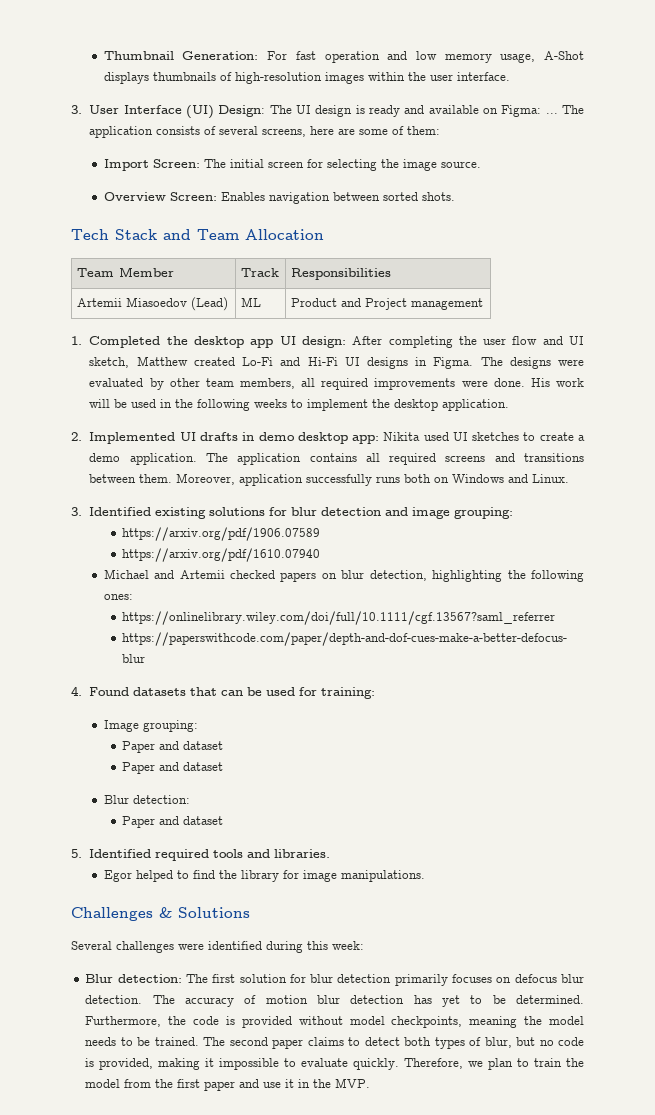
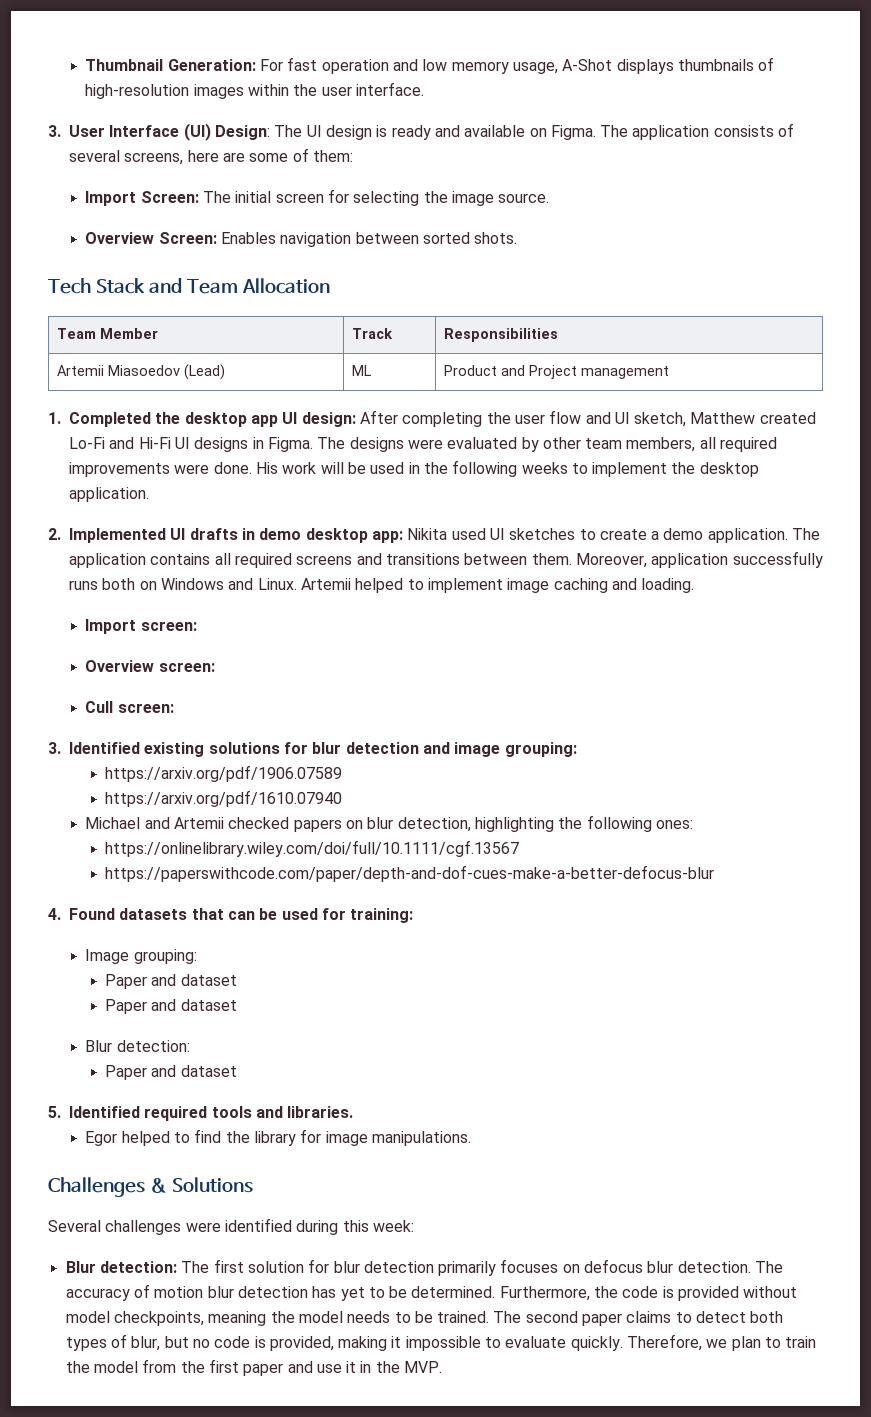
[501,105,558,117] Figma: ... -> [550,125,596,140] Figma.
(570, 478) none -> [300,578,695,593] [85,619,197,634] [85,660,215,672] [85,701,174,713] Artemii helped to implement image caching and loading. // Import screen: // Overview screen: // Cull screen:
[122,611,556,625] https://onlinelibrary.wiley.com/doi/full/10.1111/cgf.13567?saml_referrer -> [105,840,520,857] https://onlinelibrary.wiley.com/doi/full/10.1111/cgf.13567

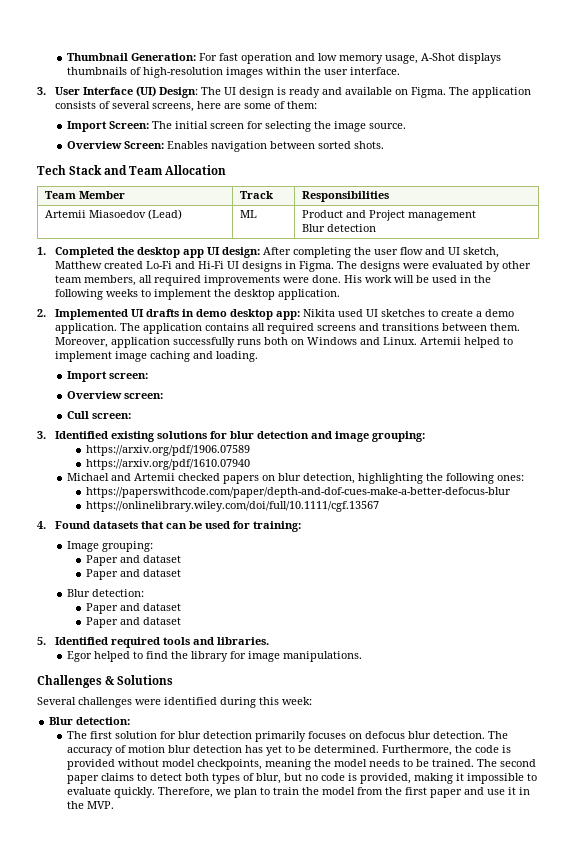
(669, 372) none -> [301,224,376,232] // Blur detection
(693, 824) none -> [85,487,511,498] // https://paperswithcode.com/paper/depth-and-dof-cues-make-a-better-defocus-blur
[105,865,715,882] // https://paperswithcode.com/paper/depth-and-dof-cues-make-a-better-defocus-blur -> (379, 506) none
(237, 1071) none -> [85,617,181,628] // Paper and dataset
(177, 1267) none -> (131, 721) //

